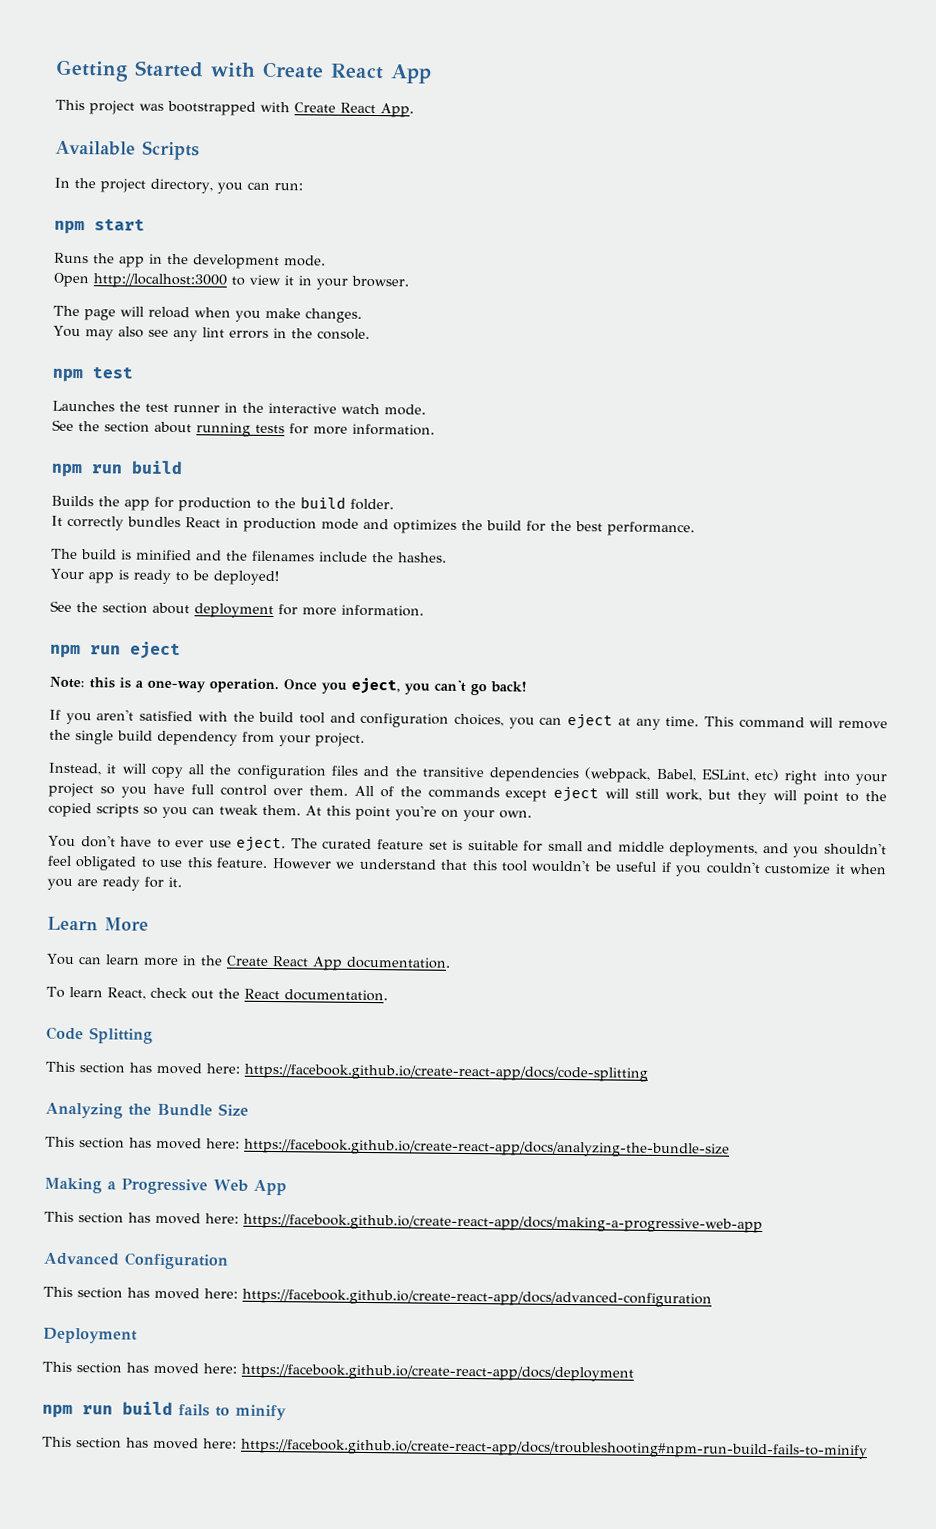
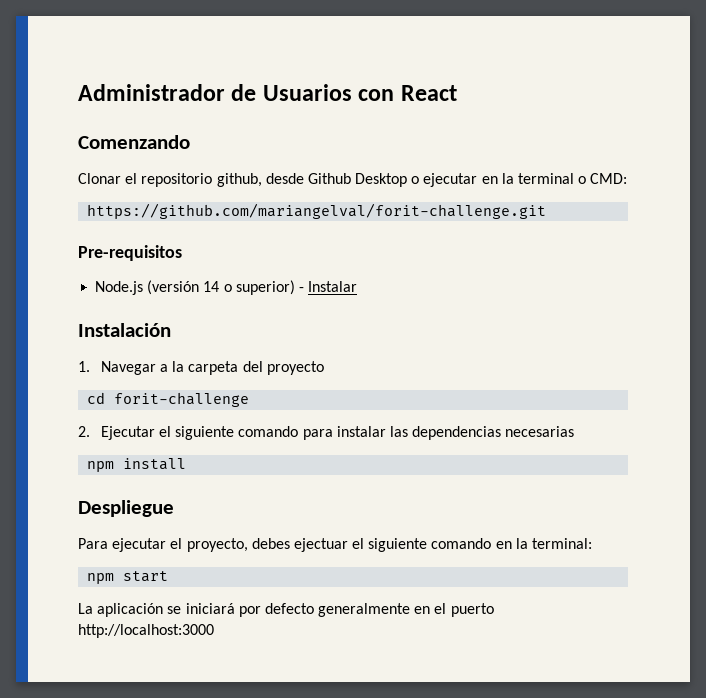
[55,59,432,84] [55,99,414,118] [55,140,200,161] [54,177,303,194] [54,218,145,235] [54,252,326,270] [53,272,409,290] [53,305,362,323] [53,325,370,342] [52,366,134,383] [52,400,426,416] [52,419,435,437] [51,460,183,478] [51,495,394,512] [51,515,695,537] [51,548,447,563] [50,568,279,586] [50,600,424,619] [50,641,181,660] [49,676,527,696] [49,709,889,730] [49,729,365,747] [48,762,888,786] [48,782,888,805] [48,802,532,822] [48,835,887,858] [47,855,888,877] [47,876,182,891] [47,916,149,931] [46,953,451,971] [46,986,388,1002] [46,1026,153,1044] [45,1061,648,1082] [45,1102,249,1119] [45,1136,730,1158] [44,1177,287,1196] [44,1211,763,1234] [43,1252,229,1270] [43,1286,712,1308] [43,1327,138,1344] [42,1361,634,1382] [42,1401,287,1421] [42,1436,868,1460] Getting Started with Create React App // This project was bootstrapped with Create React App. // Available Scripts // In the project directory, you can run: // npm start // Runs the app in the development mode. // Open http://localhost:3000 to view it in your browser. // The page will reload when you make changes. // You may also see any lint errors in the console. // npm test // Launches the test runner in the interactive watch mode. // See the section about running tests for more information. // npm run build // Builds the app for production to the build folder. // It correctly bundles React in production mode and optimizes the build for the best performance. // The build is minified and the filenames include the hashes. // Your app is ready to be deployed! // See the section about deployment for more information. // npm run eject // Note: this is a one-way operation. Once you eject, you can't go back! // If you aren't satisfied with the build tool and configuration choices, you can eject at any time. This command will remove the single build dependency from your project. // Instead, it will copy all the configuration files and the transitive dependencies (webpack, Babel, ESLint, etc) right into your project so you have full control over them. All of the commands except eject will still work, but they will point to the copied scripts so you can tweak them. At this point you're on your own. // You don't have to ever use eject. The curated feature set is suitable for small and middle deployments, and you shouldn't feel obligated to use this feature. However we understand that this tool wouldn't be useful if you couldn't customize it when you are ready for it. // Learn More // You can learn more in the Create React App documentation. // To learn React, check out the React documentation. // Code Splitting // This section has moved here: https://facebook.github.io/create-react-app/docs/code-splitting // Analyzing the Bundle Size // This section has moved here: https://facebook.github.io/create-react-app/docs/analyzing-the-bundle-size // Making a Progressive Web App // This section has moved here: https://facebook.github.io/create-react-app/docs/making-a-progressive-web-app // Advanced Configuration // This section has moved here: https://facebook.github.io/create-react-app/docs/advanced-configuration // Deployment // This section has moved here: https://facebook.github.io/create-react-app/docs/deployment // npm run build fails to minify // This section has moved here: https://facebook.github.io/create-react-app/docs/troubleshooting#npm-run-build-fails-to-minify -> [78,84,457,101] [78,135,190,149] [78,173,628,187] [87,203,547,219] [78,245,182,261] [95,280,358,295] [78,323,171,337] [78,361,324,375] [87,392,250,407] [78,426,575,440] [87,458,187,472] [78,500,174,517] [78,538,593,552] [87,571,169,584] [78,603,494,617] [78,624,214,638] Administrador de Usuarios con React // Comenzando // Clonar el repositorio github, desde Github Desktop o ejecutar en la terminal o CMD: // https://github.com/mariangelval/forit-challenge.git // Pre-requisitos // Node.js (versión 14 o superior) - Instalar // Instalación // 1. Navegar a la carpeta del proyecto // cd forit-challenge // 2. Ejecutar el siguiente comando para instalar las dependencias necesarias // npm install // Despliegue // Para ejecutar el proyecto, debes ejectuar el siguiente comando en la terminal: // npm start // La aplicación se iniciará por defecto generalmente en el puerto http://localhost:3000

